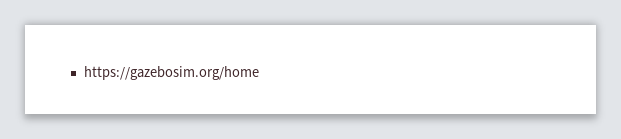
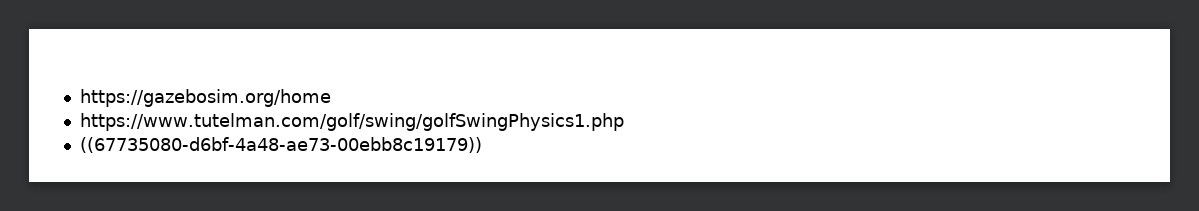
(259, 73) none -> [79,113,624,131] [79,137,482,153] // https://www.tutelman.com/golf/swing/golfSwingPhysics1.php // ((67735080-d6bf-4a48-ae73-00ebb8c19179))

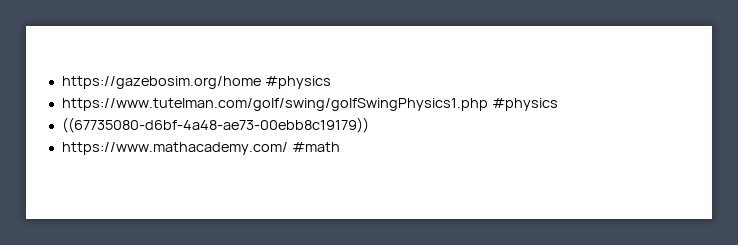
(331, 98) none -> [264,76,331,89] #physics
(624, 122) none -> [491,98,558,111] #physics
(482, 145) none -> [61,142,340,155] // https://www.mathacademy.com/ #math

